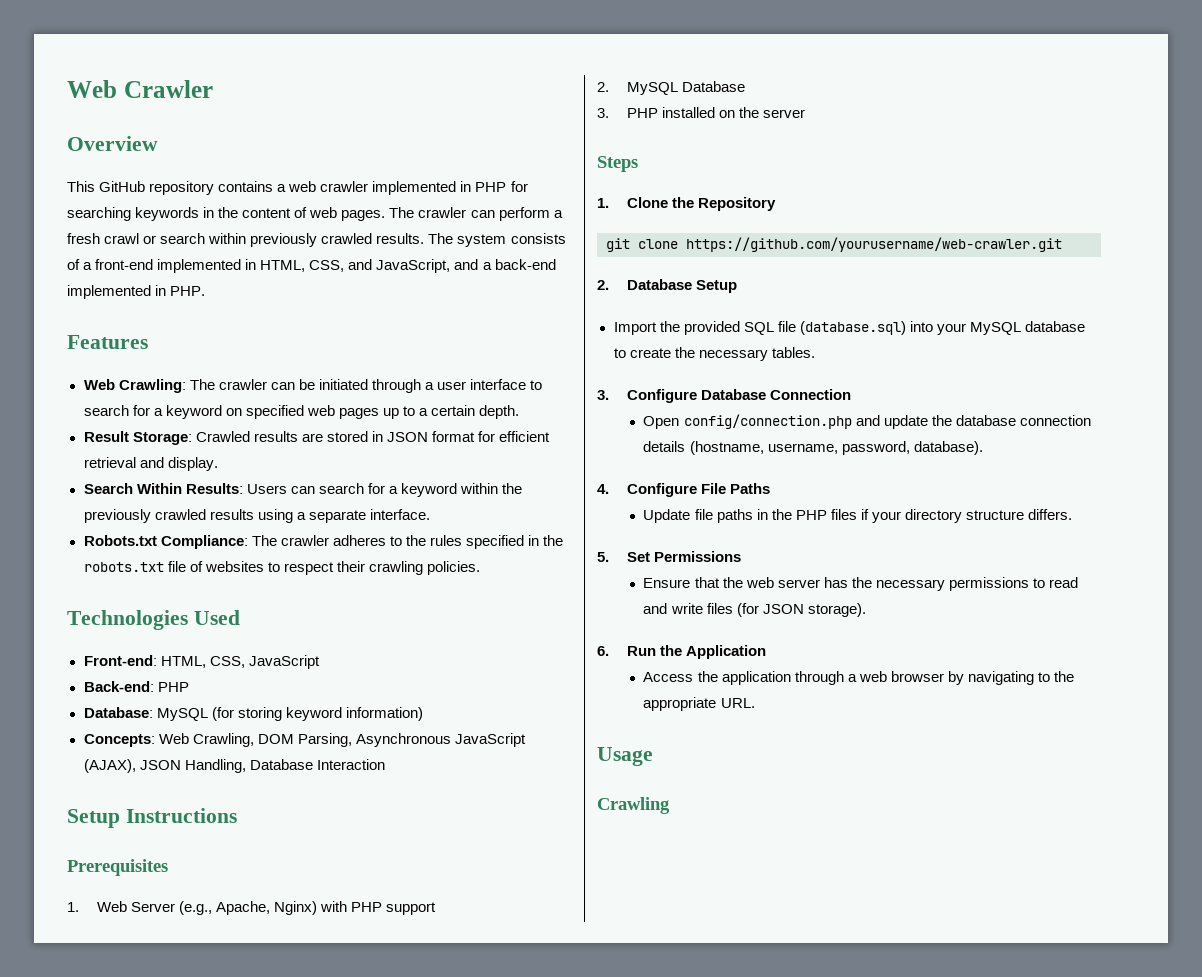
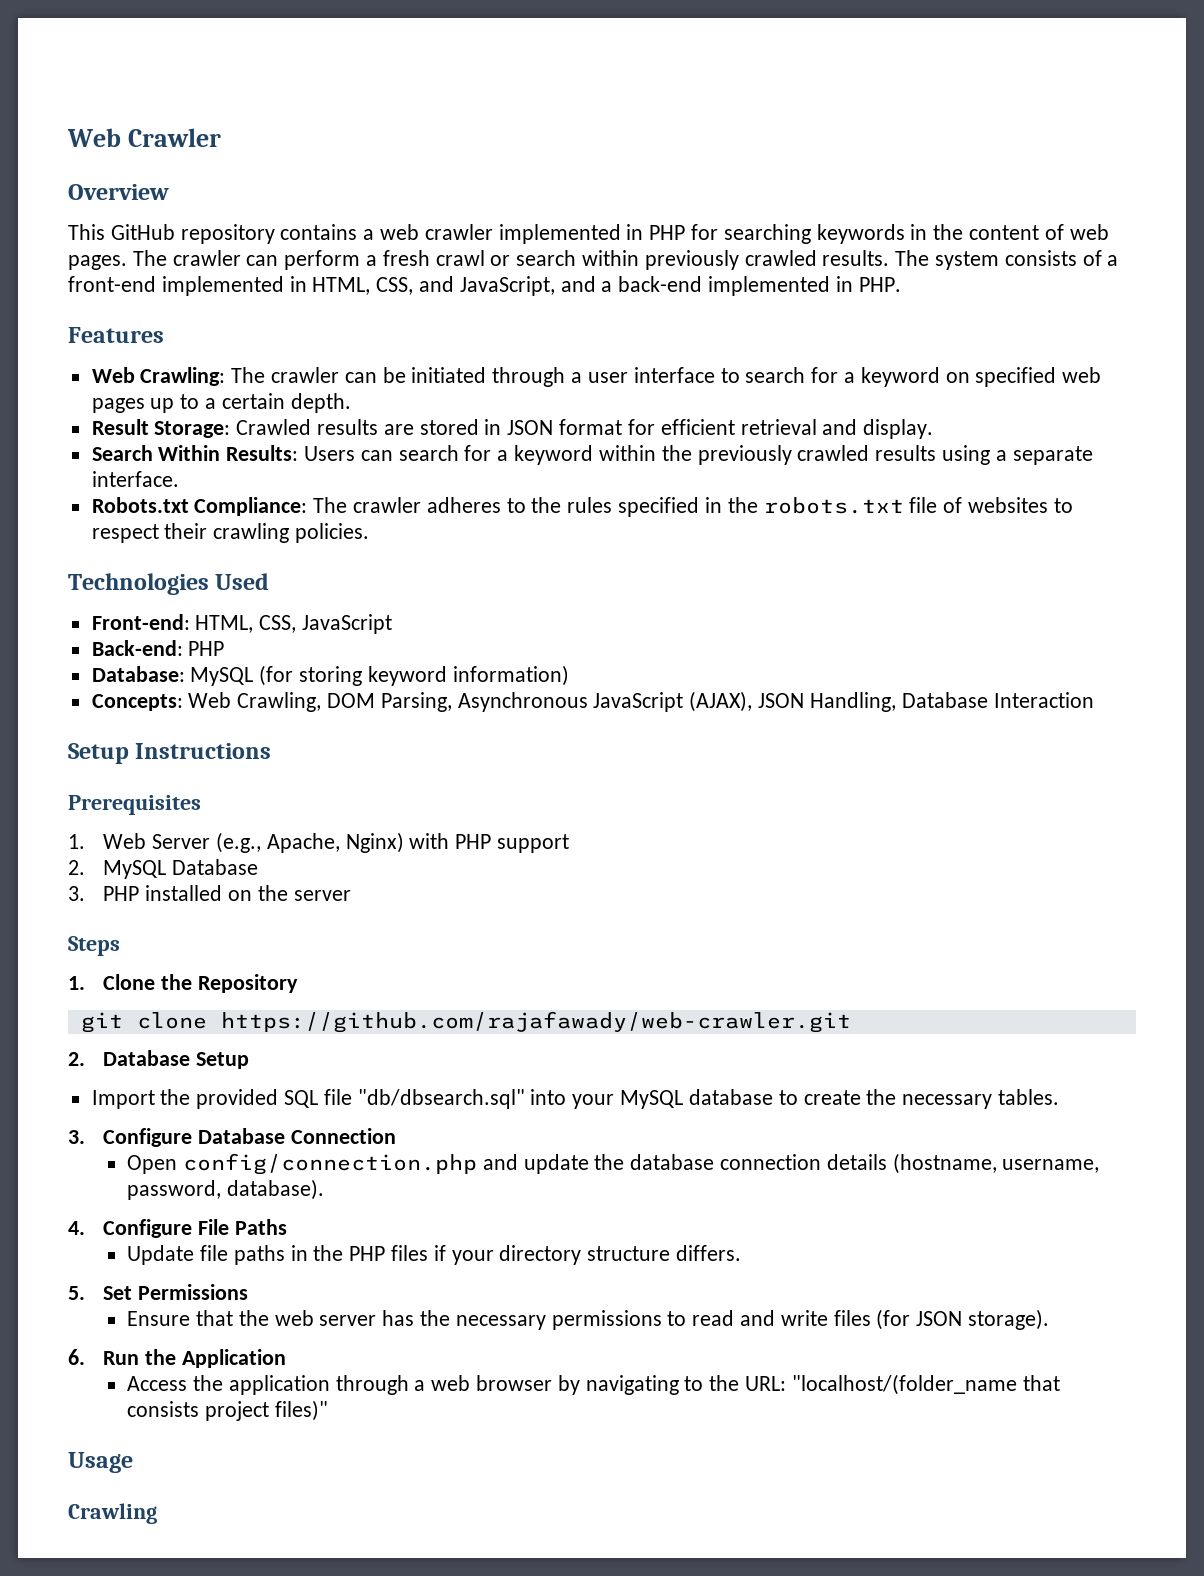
[686,237,1062,252] https://github.com/yourusername/web-crawler.git -> [220,1011,851,1033] https://github.com/rajafawady/web-crawler.git
[799,321,906,335] (database.sql) -> [357,1089,525,1109] "db/dbsearch.sql"
[643,697,755,711] appropriate URL. -> [744,1374,1060,1395] [127,1400,328,1421] URL: "localhost/(folder_name that consists project files)"

